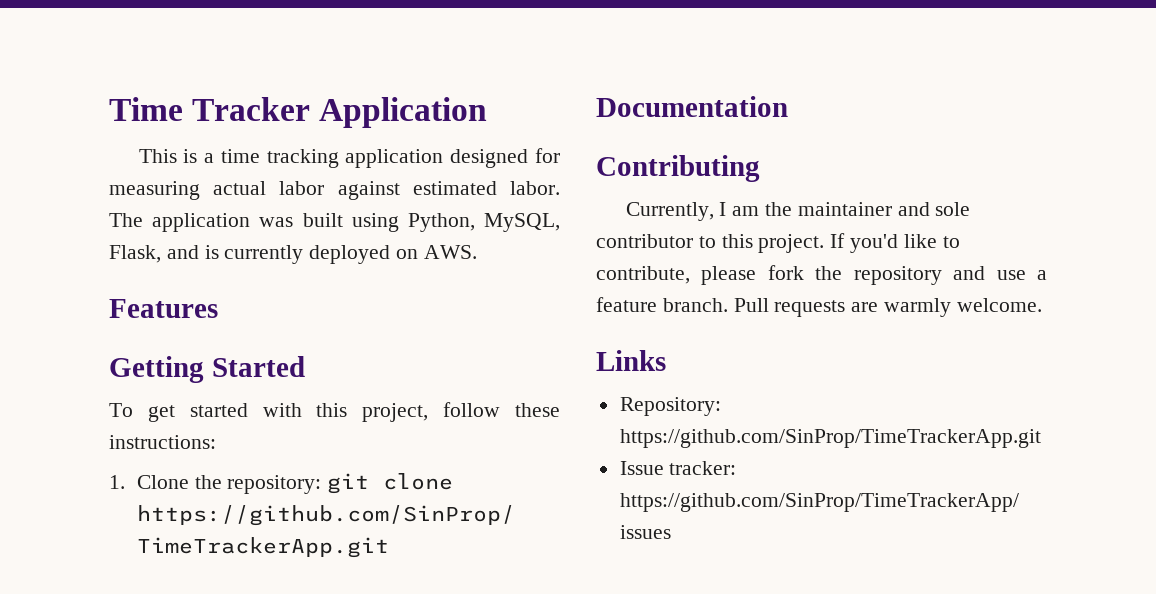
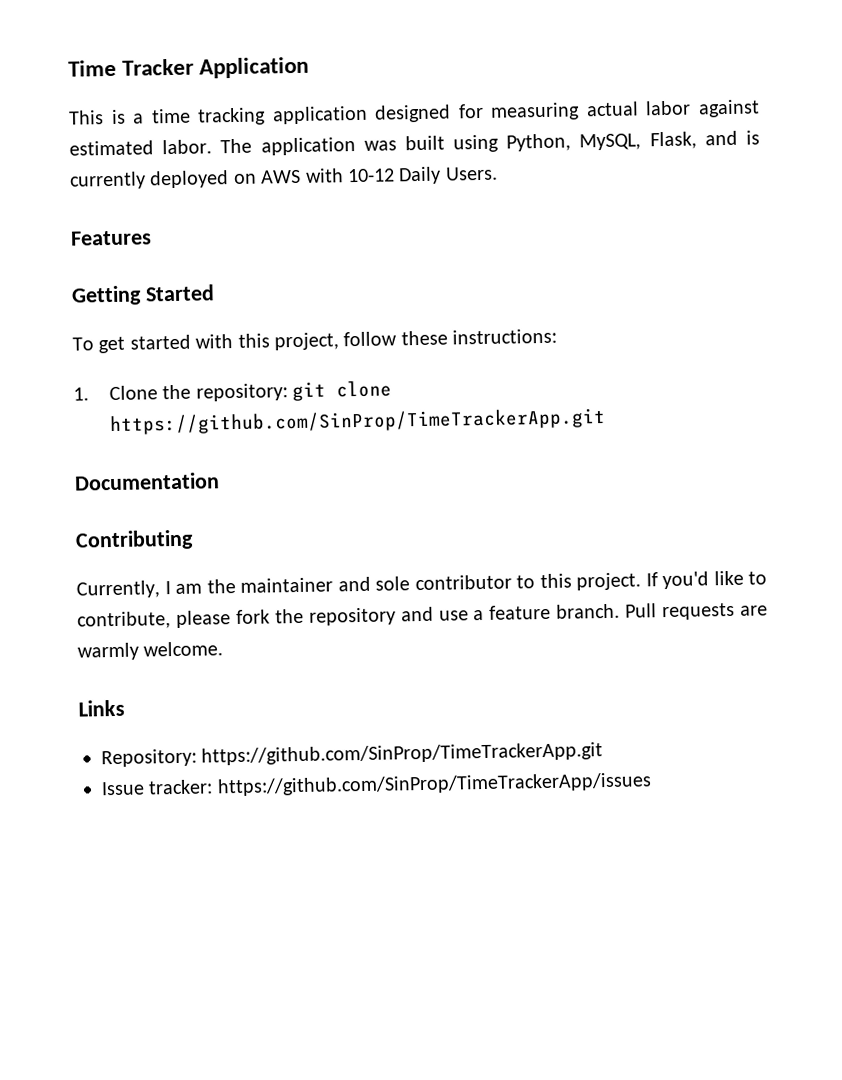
[423,245,477,259] AWS. -> [260,166,498,185] AWS with 10-12 Daily Users.

